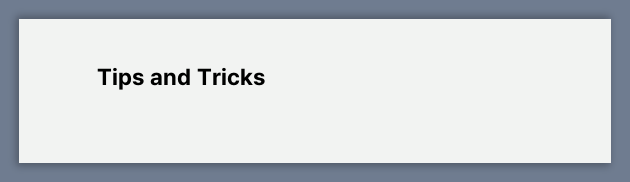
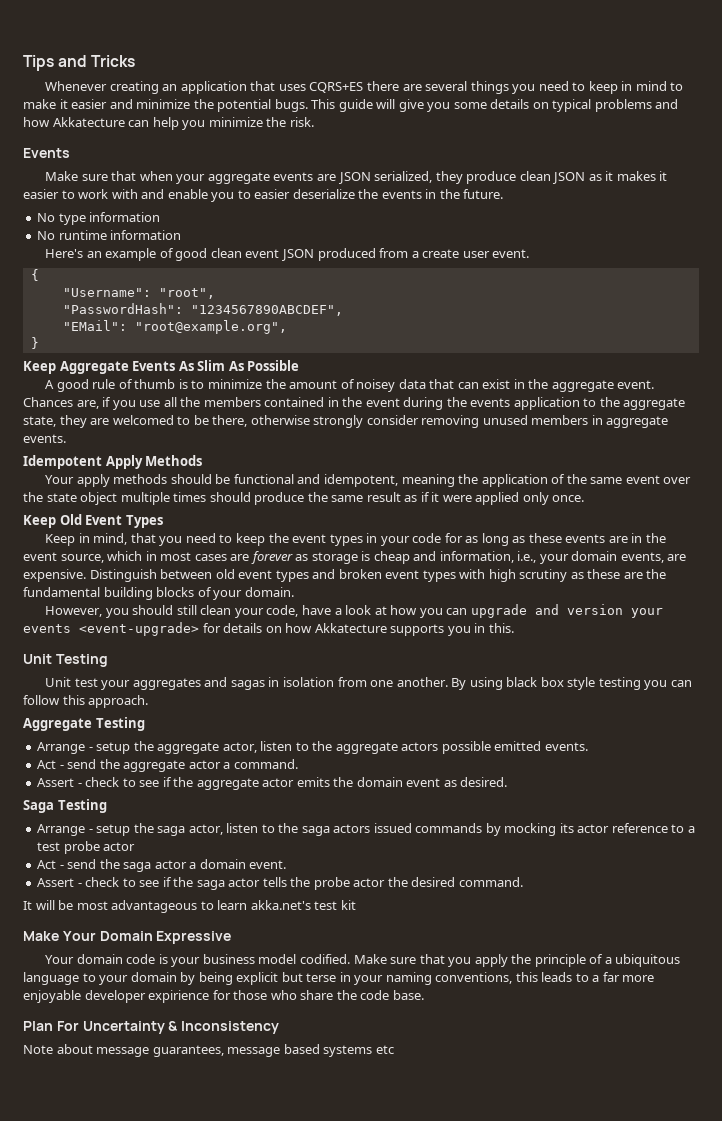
(266, 76) none -> [45,81,684,94] [23,99,679,112] [23,117,314,130] [23,148,70,158] [45,171,668,184] [23,189,504,202] [37,212,161,225] [37,230,182,240] [45,248,530,261] [30,269,39,281] [62,288,215,299] [62,303,343,316] [62,320,287,334] [30,337,39,349] [23,360,300,374] [45,379,655,392] [23,397,686,410] [23,415,669,428] [23,434,66,443] [23,455,203,469] [45,474,692,487] [23,492,585,505] [23,514,163,528] [45,533,666,546] [23,551,687,564] [23,569,667,582] [23,587,294,600] [45,604,663,618] [23,622,514,636] [23,654,108,667] [45,677,692,690] [23,695,149,708] [23,717,145,731] [37,741,588,754] [37,759,298,772] [37,777,508,790] [23,799,107,813] [37,823,695,836] [37,841,136,854] [37,859,287,872] [37,877,523,890] [23,900,356,913] [23,931,232,944] [45,954,681,967] [23,972,655,985] [23,990,424,1003] [23,1021,280,1034] [23,1044,394,1057] // Whenever creating an application that uses CQRS+ES there are several things you need to keep in mind to make it easier and minimize the potential bugs. This guide will give you some details on typical problems and how Akkatecture can help you minimize the risk. // Events // Make sure that when your aggregate events are JSON serialized, they produce clean JSON as it makes it easier to work with and enable you to easier deserialize the events in the future. // No type information // No runtime information // Here's an example of good clean event JSON produced from a create user event. // { // "Username": "root", // "PasswordHash": "1234567890ABCDEF", // "EMail": "root@example.org", // } // Keep Aggregate Events As Slim As Possible // A good rule of thumb is to minimize the amount of noisey data that can exist in the aggregate event. Chances are, if you use all the members contained in the event during the events application to the aggregate state, they are welcomed to be there, otherwise strongly consider removing unused members in aggregate events. // Idempotent Apply Methods // Your apply methods should be functional and idempotent, meaning the application of the same event over the state object multiple times should produce the same result as if it were applied only once. // Keep Old Event Types // Keep in mind, that you need to keep the event types in your code for as long as these events are in the event source, which in most cases are forever as storage is cheap and information, i.e., your domain events, are expensive. Distinguish between old event types and broken event types with high scrutiny as these are the fundamental building blocks of your domain. // However, you should still clean your code, have a look at how you can upgrade and version your events <event-upgrade> for details on how Akkatecture supports you in this. // Unit Testing // Unit test your aggregates and sagas in isolation from one another. By using black box style testing you can follow this approach. // Aggregate Testing // Arrange - setup the aggregate actor, listen to the aggregate actors possible emitted events. // Act - send the aggregate actor a command. // Assert - check to see if the aggregate actor emits the domain event as desired. // Saga Testing // Arrange - setup the saga actor, listen to the saga actors issued commands by mocking its actor reference to a test probe actor // Act - send the saga actor a domain event. // Assert - check to see if the saga actor tells the probe actor the desired command. // It will be most advantageous to learn akka.net's test kit // Make Your Domain Expressive // Your domain code is your business model codified. Make sure that you apply the principle of a ubiquitous language to your domain by being explicit but terse in your naming conventions, this leads to a far more enjoyable developer expirience for those who share the code base. // Plan For Uncertainty & Inconsistency // Note about message guarantees, message based systems etc

